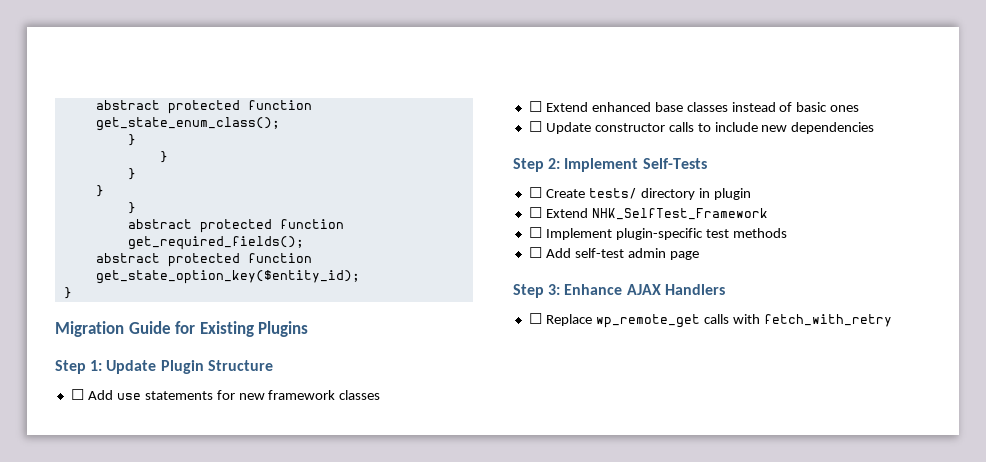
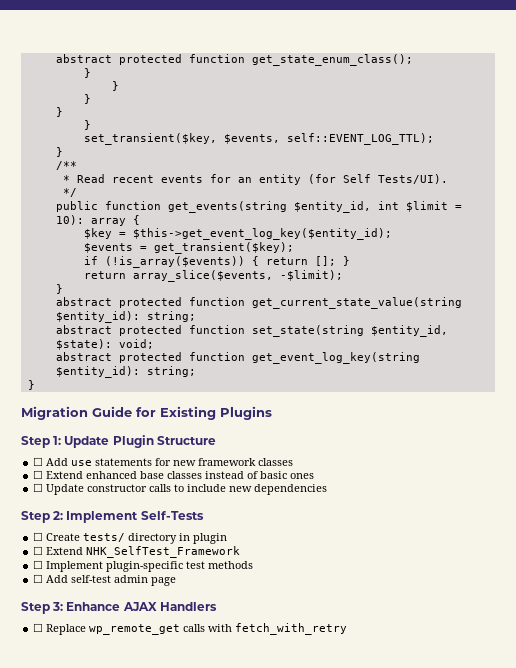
[127,219,344,233] [127,236,304,250] [95,253,312,267] [95,270,360,284] abstract protected function get_required_fields(); // abstract protected function get_state_option_key($entity_id); -> [83,133,434,145] [55,147,63,157] [55,161,77,170] [62,174,448,185] [62,188,77,197] [55,201,462,213] [55,215,140,226] [83,228,392,240] [83,242,294,254] [83,256,350,268] [83,270,343,282] [55,284,63,294] [55,297,462,309] [55,311,196,323] [55,325,448,337] [55,339,154,350] [55,352,420,364] [55,366,196,378] set_transient($key, $events, self::EVENT_LOG_TTL); // } // /** // * Read recent events for an entity (for Self Tests/UI). // */ // public function get_events(string $entity_id, int $limit = 10): array { // $key = $this->get_event_log_key($entity_id); // $events = get_transient($key); // if (!is_array($events)) { return []; } // return array_slice($events, -$limit); // } // abstract protected function get_current_state_value(string $entity_id): string; // abstract protected function set_state(string $entity_id, $state): void; // abstract protected function get_event_log_key(string $entity_id): string;

